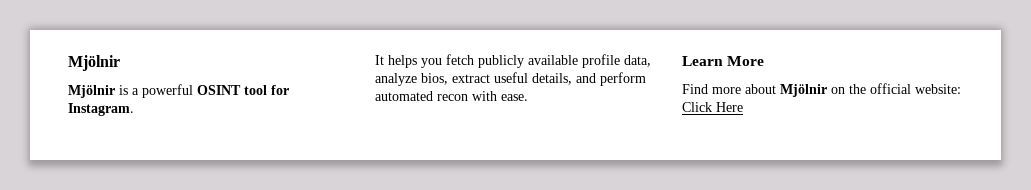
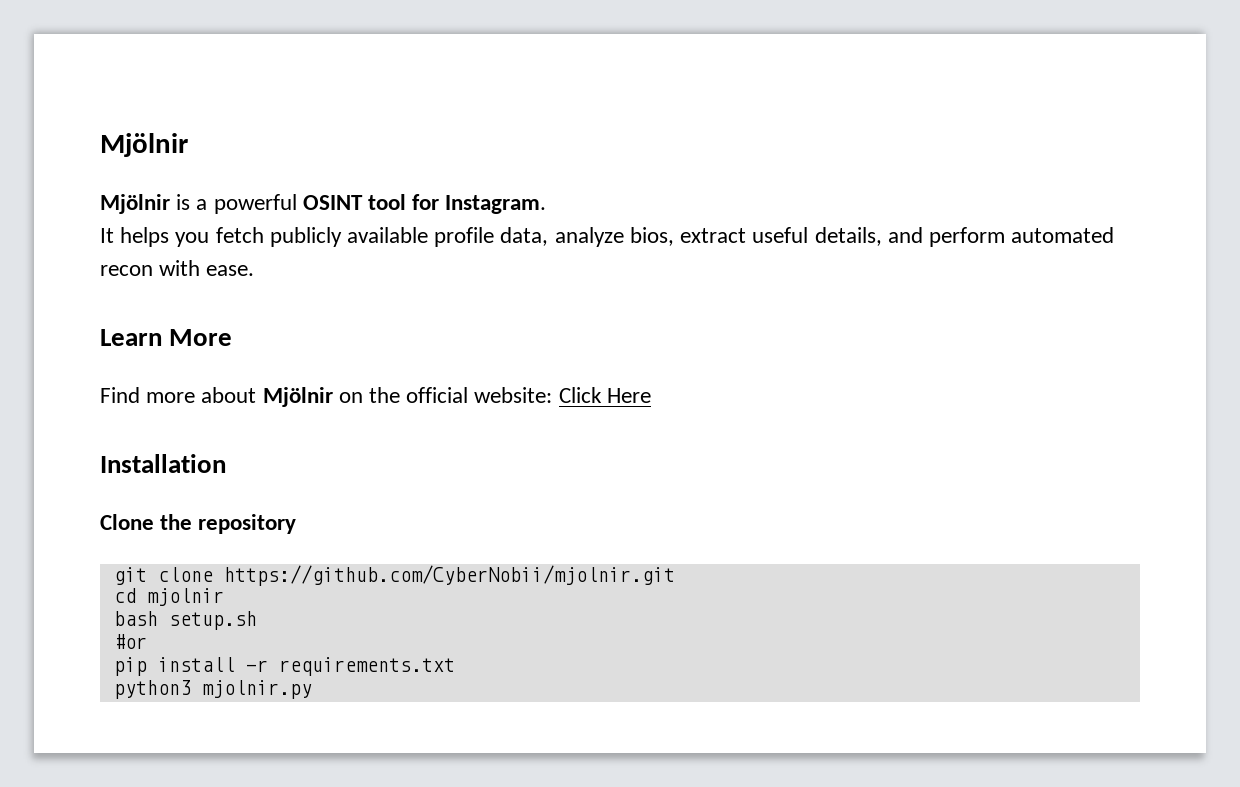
(743, 107) none -> [100,454,226,473] [100,514,297,534] [113,565,675,586] [113,588,224,606] [113,611,257,630] [113,634,147,649] [113,657,455,676] [113,680,312,699] // Installation // Clone the repository // git clone https://github.com/CyberNobii/mjolnir.git // cd mjolnir // bash setup.sh // #or // pip install -r requirements.txt // python3 mjolnir.py

